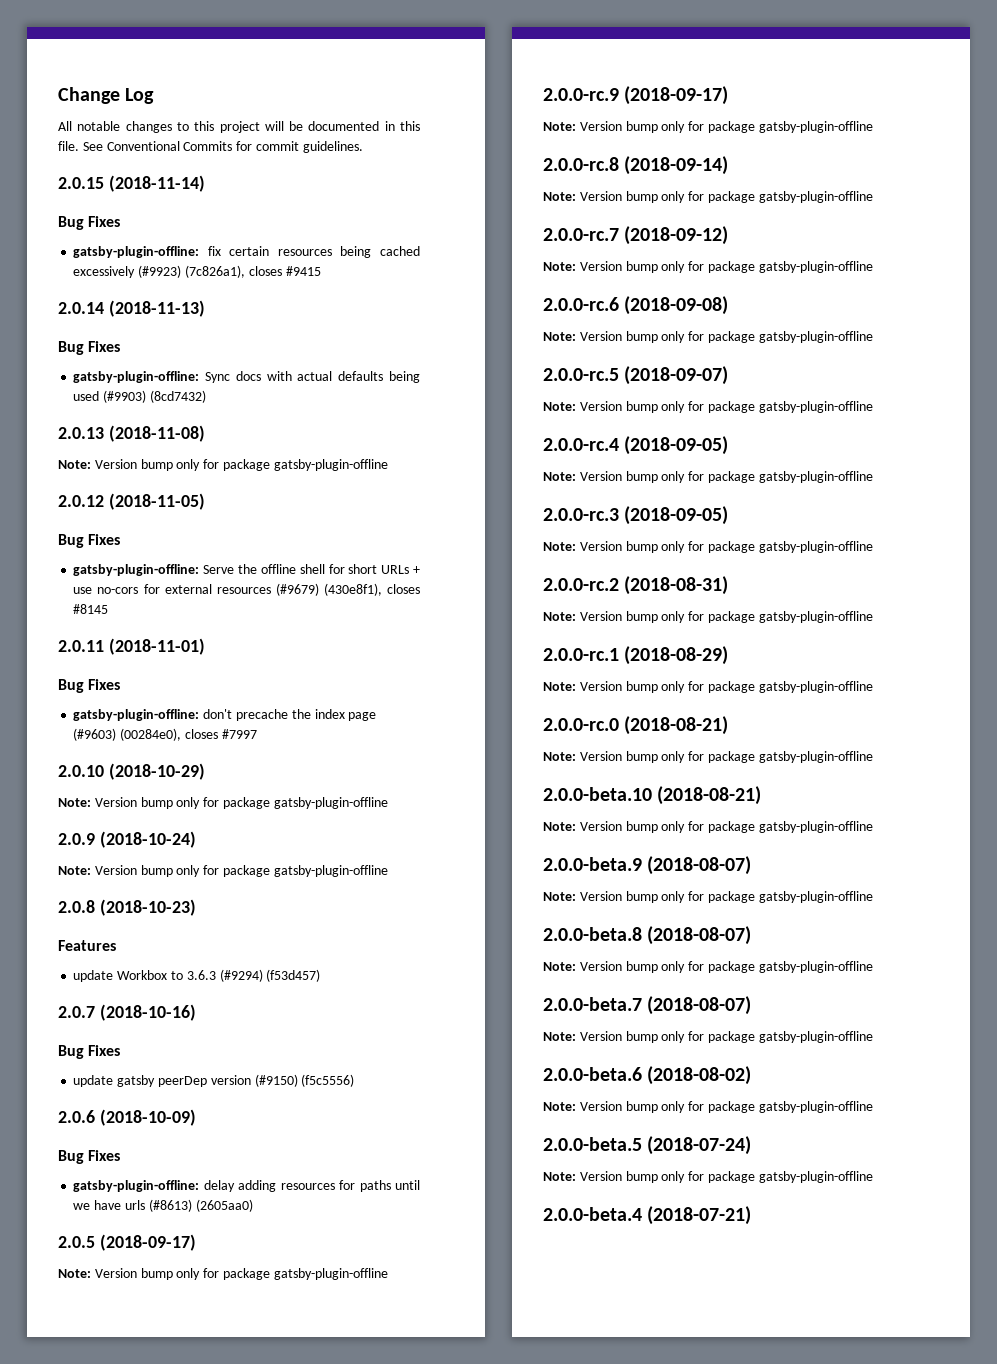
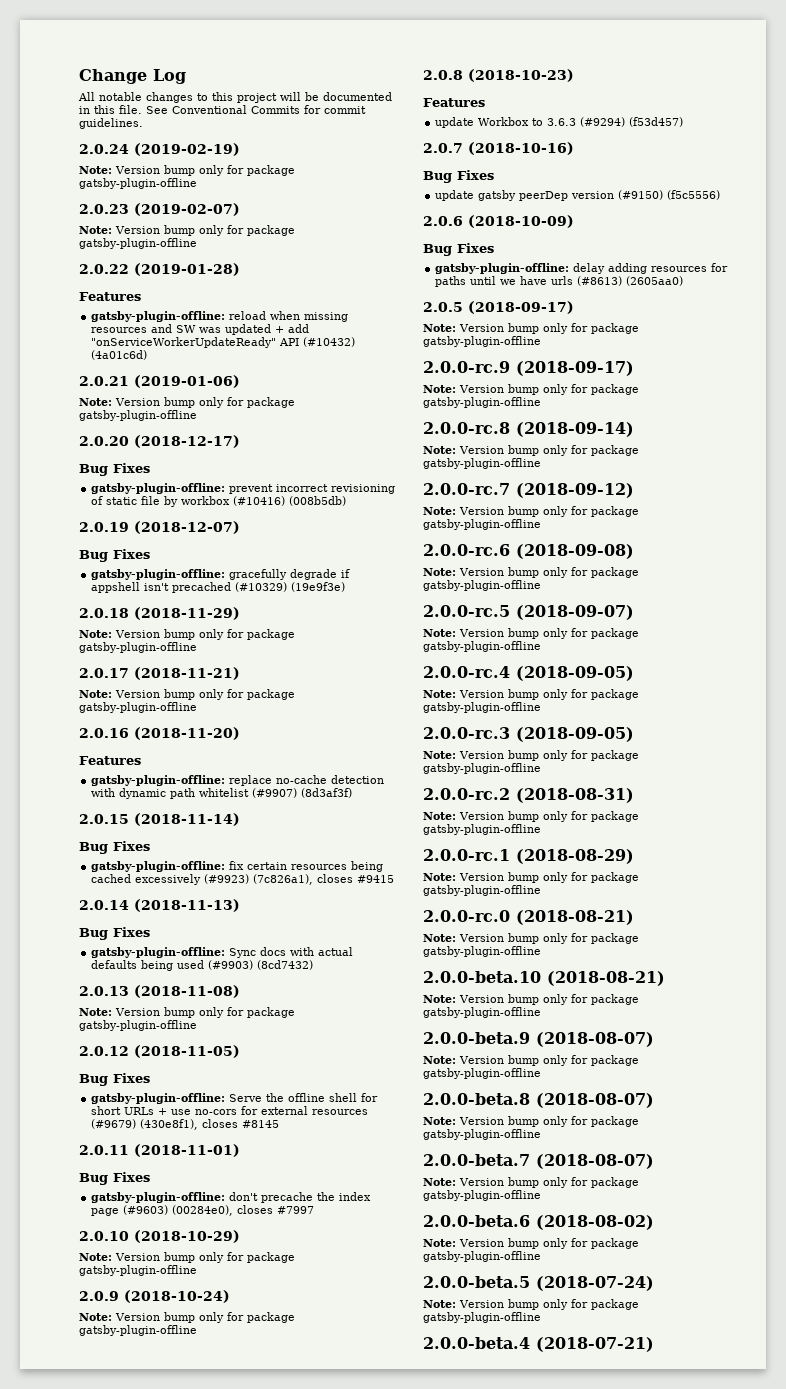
(363, 147) none -> [79,143,240,156] [79,165,295,176] [79,178,197,189] [79,203,240,216] [79,225,295,236] [79,238,197,249] [79,263,240,276] [79,292,141,301] [91,311,349,322] [91,324,310,335] [91,337,356,348] [91,350,148,360] [79,375,240,388] [79,397,295,408] [79,410,197,421] [79,435,240,448] [79,463,150,476] [91,483,396,494] [91,496,347,507] [79,521,240,534] [79,549,150,562] [91,569,351,580] [91,582,346,593] [79,607,240,620] [79,629,295,640] [79,642,197,653] [79,667,240,680] [79,689,295,700] [79,702,197,713] [79,727,240,740] [79,756,141,765] [91,775,385,786] [91,788,353,799] // 2.0.24 (2019-02-19) // Note: Version bump only for package gatsby-plugin-offline // 2.0.23 (2019-02-07) // Note: Version bump only for package gatsby-plugin-offline // 2.0.22 (2019-01-28) // Features // gatsby-plugin-offline: reload when missing resources and SW was updated + add "onServiceWorkerUpdateReady" API (#10432) (4a01c6d) // 2.0.21 (2019-01-06) // Note: Version bump only for package gatsby-plugin-offline // 2.0.20 (2018-12-17) // Bug Fixes // gatsby-plugin-offline: prevent incorrect revisioning of static file by workbox (#10416) (008b5db) // 2.0.19 (2018-12-07) // Bug Fixes // gatsby-plugin-offline: gracefully degrade if appshell isn't precached (#10329) (19e9f3e) // 2.0.18 (2018-11-29) // Note: Version bump only for package gatsby-plugin-offline // 2.0.17 (2018-11-21) // Note: Version bump only for package gatsby-plugin-offline // 2.0.16 (2018-11-20) // Features // gatsby-plugin-offline: replace no-cache detection with dynamic path whitelist (#9907) (8d3af3f)

